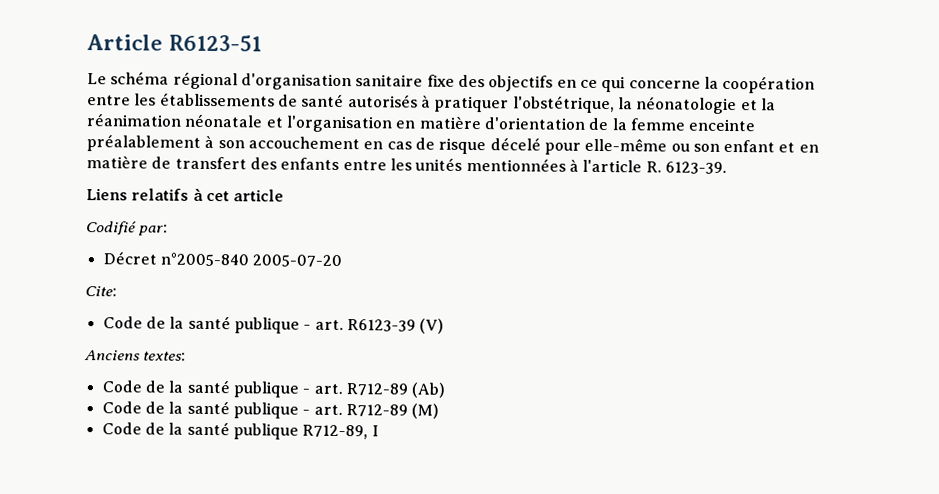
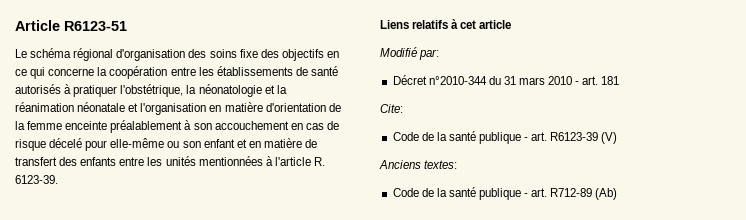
[355,74,424,87] sanitaire -> [188,49,237,58] des soins
[86,221,137,236] Codifié -> [380,47,417,57] Modifié
[159,252,343,268] n°2005-840 2005-07-20 -> [428,76,620,85] n°2010-344 du 31 mars 2010 - art. 181
[101,400,440,419] [101,421,379,440] // Code de la santé publique - art. R712-89 (M) // Code de la santé publique R712-89, I -> (618, 194) none

